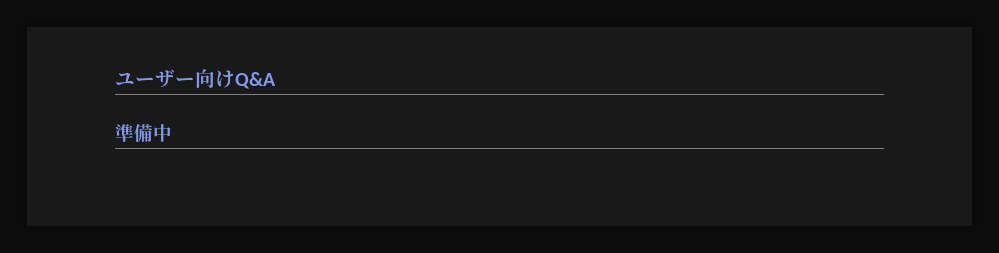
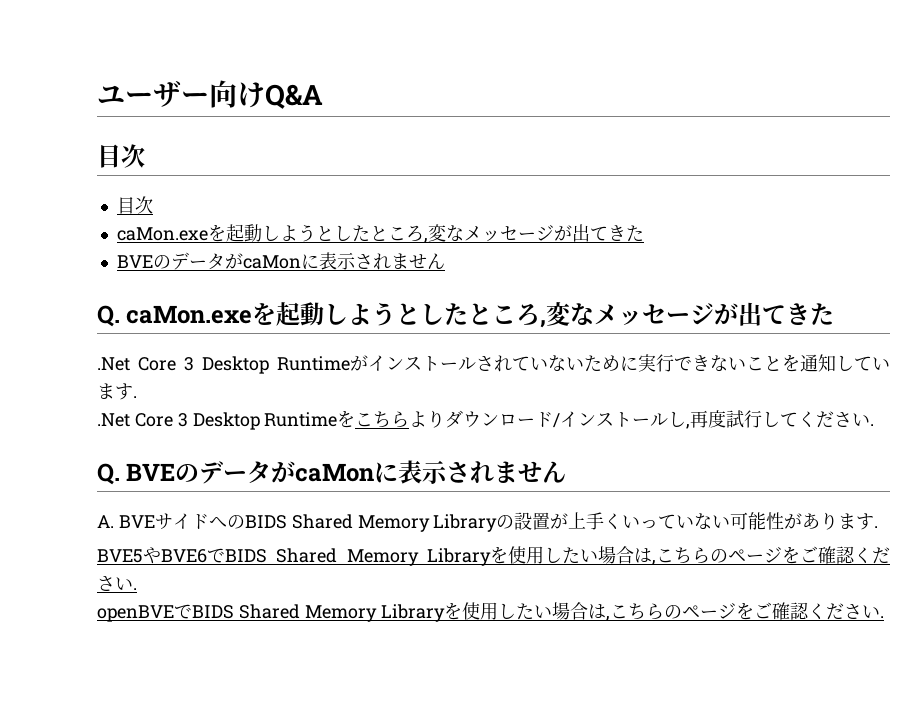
[115,124,172,142] 準備中 -> [97,144,145,168] [116,196,153,214] [116,224,644,243] [116,252,445,270] [97,302,835,328] [97,354,890,374] [97,383,137,400] [97,410,875,430] [97,460,567,485] [97,512,879,532] [97,546,890,566] [97,576,137,591] [97,602,884,622] 目次 // 目次 // caMon.exeを起動しようとしたところ,変なメッセージが出てきた // BVEのデータがcaMonに表示されません // Q. caMon.exeを起動しようとしたところ,変なメッセージが出てきた // .Net Core 3 Desktop Runtimeがインストールされていないために実行できないことを通知しています. // .Net Core 3 Desktop Runtimeをこちらよりダウンロード/インストールし,再度試行してください. // Q. BVEのデータがcaMonに表示されません // A. BVEサイドへのBIDS Shared Memory Libraryの設置が上手くいっていない可能性があります. // BVE5やBVE6でBIDS Shared Memory Libraryを使用したい場合は,こちらのページをご確認ください. // openBVEでBIDS Shared Memory Libraryを使用したい場合は,こちらのページをご確認ください.

